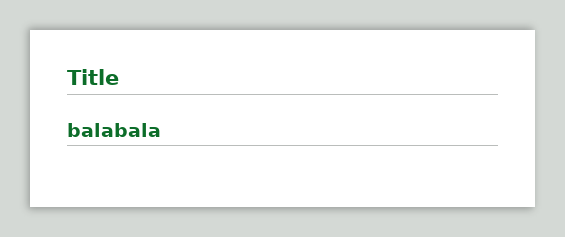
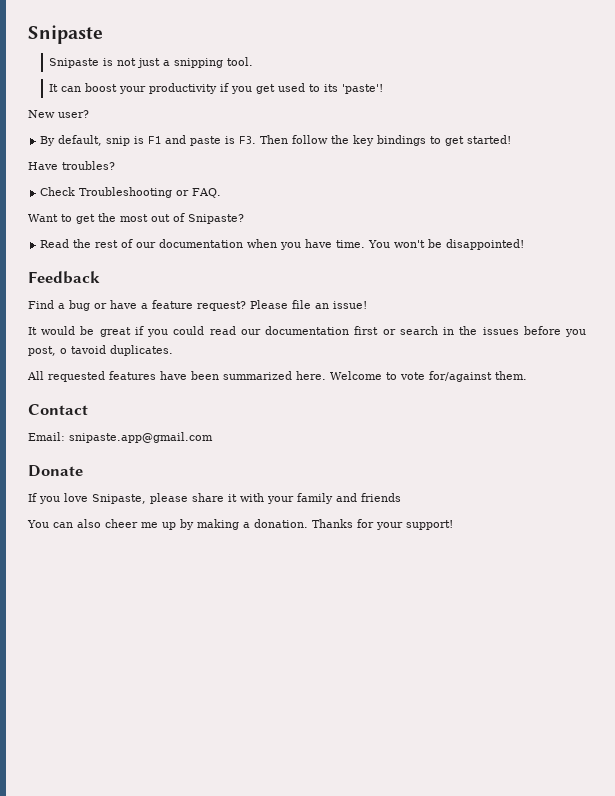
[67,69,119,85] [67,123,161,137] Title // balabala -> [28,25,103,44] [48,57,253,68] [48,83,383,94] [28,110,89,118] [40,135,512,146] [28,161,115,170] [40,187,222,198] [28,213,244,224] [40,239,525,250] [28,271,100,284] [28,300,367,311] [28,326,587,337] [28,345,173,356] [27,371,527,382] [28,404,88,415] [28,432,213,443] [28,465,83,477] [28,493,401,504] [27,519,453,530] Snipaste // Snipaste is not just a snipping tool. // It can boost your productivity if you get used to its 'paste'! // New user? // By default, snip is F1 and paste is F3. Then follow the key bindings to get started! // Have troubles? // Check Troubleshooting or FAQ. // Want to get the most out of Snipaste? // Read the rest of our documentation when you have time. You won't be disappointed! // Feedback // Find a bug or have a feature request? Please file an issue! // It would be great if you could read our documentation first or search in the issues before you post, o tavoid duplicates. // All requested features have been summarized here. Welcome to vote for/against them. // Contact // Email: snipaste.app@gmail.com // Donate // If you love Snipaste, please share it with your family and friends // You can also cheer me up by making a donation. Thanks for your support!

